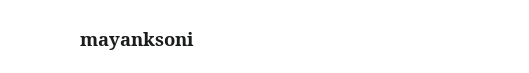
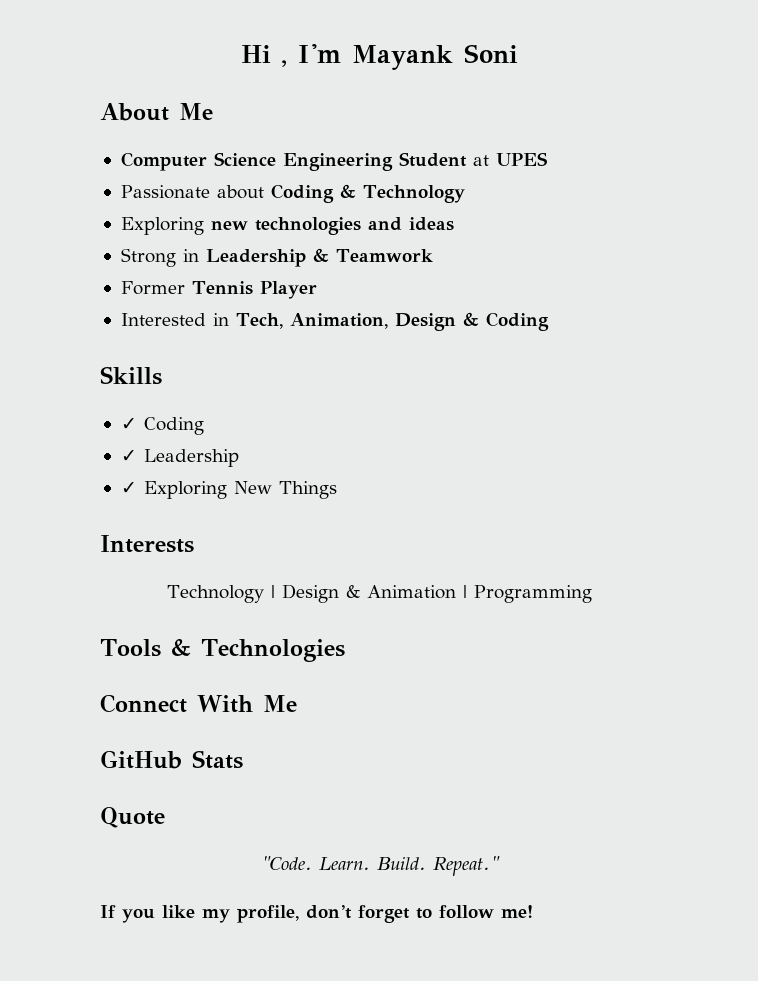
[80,32,194,50] mayanksoni -> [241,44,518,70] [100,103,213,121] [120,152,548,171] [120,184,465,203] [120,217,454,235] [120,248,433,267] [120,281,317,299] [120,312,549,331] [100,366,162,385] [120,417,204,435] [120,449,239,467] [120,481,337,499] [100,535,194,553] [166,584,592,603] [100,639,345,662] [100,694,297,713] [100,750,243,769] [100,807,165,828] [260,856,500,876] [100,905,533,923] Hi , I'm Mayank Soni // About Me // Computer Science Engineering Student at UPES // Passionate about Coding & Technology // Exploring new technologies and ideas // Strong in Leadership & Teamwork // Former Tennis Player // Interested in Tech, Animation, Design & Coding // Skills // ✓ Coding // ✓ Leadership // ✓ Exploring New Things // Interests // Technology | Design & Animation | Programming // Tools & Technologies // Connect With Me // GitHub Stats // Quote // "Code. Learn. Build. Repeat." // If you like my profile, don’t forget to follow me!

